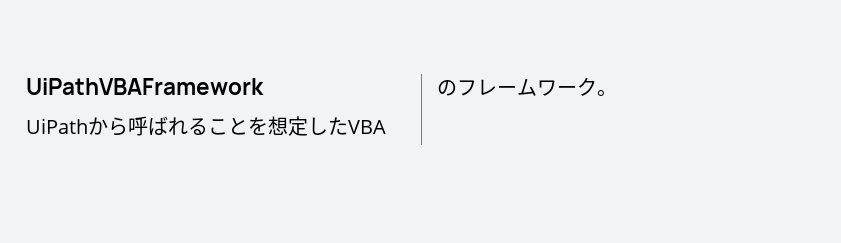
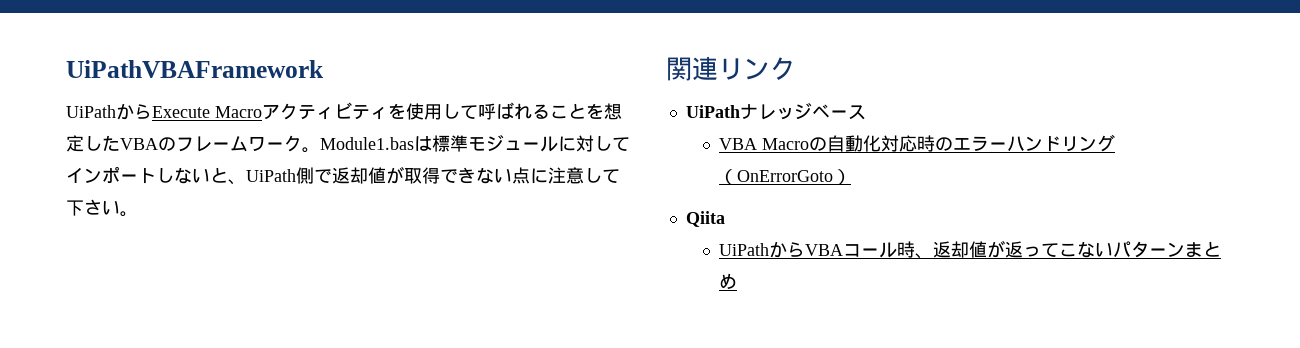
(128, 126) none -> [152,102,478,120] Execute Macroアクティビティを使用して
(617, 93) none -> [320,135,630,152] [66,166,620,185] [66,199,138,217] [666,56,796,81] [685,103,866,120] [718,134,1115,152] [718,169,851,185] [685,211,725,227] [718,240,1221,259] [718,273,737,289] Module1.basは標準モジュールに対してインポートしないと、UiPath側で返却値が取得できない点に注意して下さい。 // 関連リンク // UiPathナレッジベース // VBA Macroの自動化対応時のエラーハンドリング（OnErrorGoto） // Qiita // UiPathからVBAコール時、返却値が返ってこないパターンまとめ

